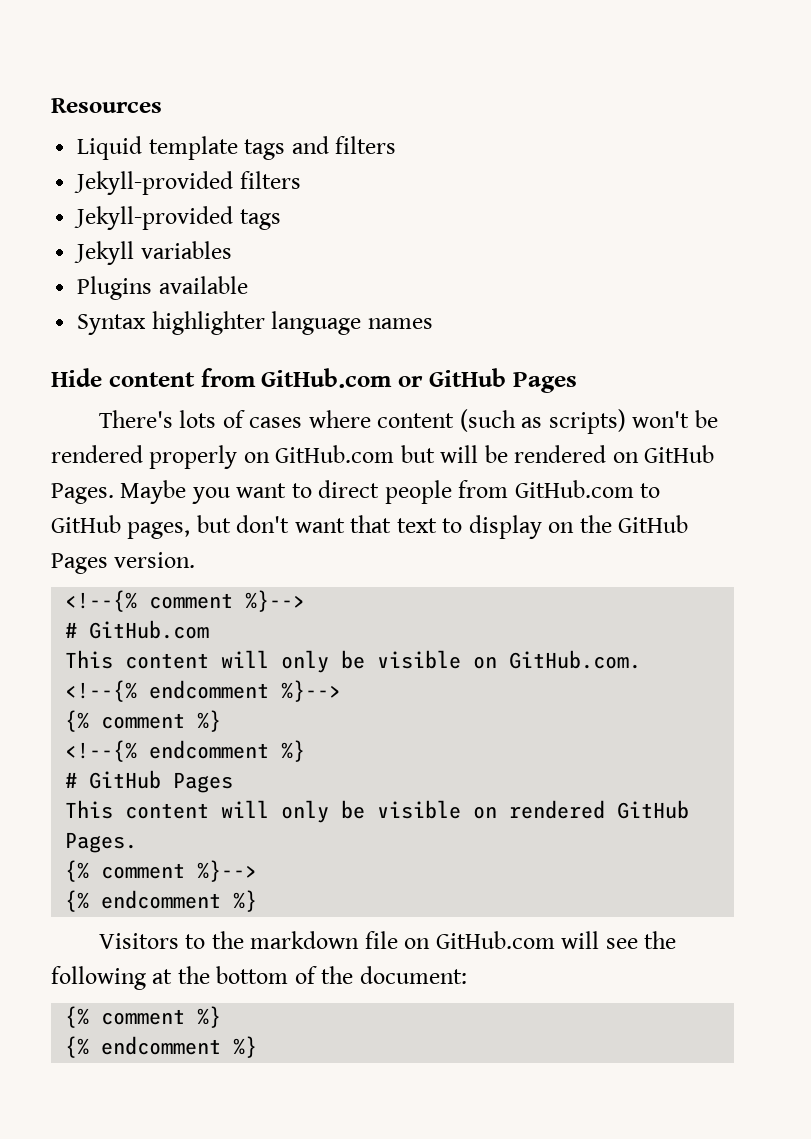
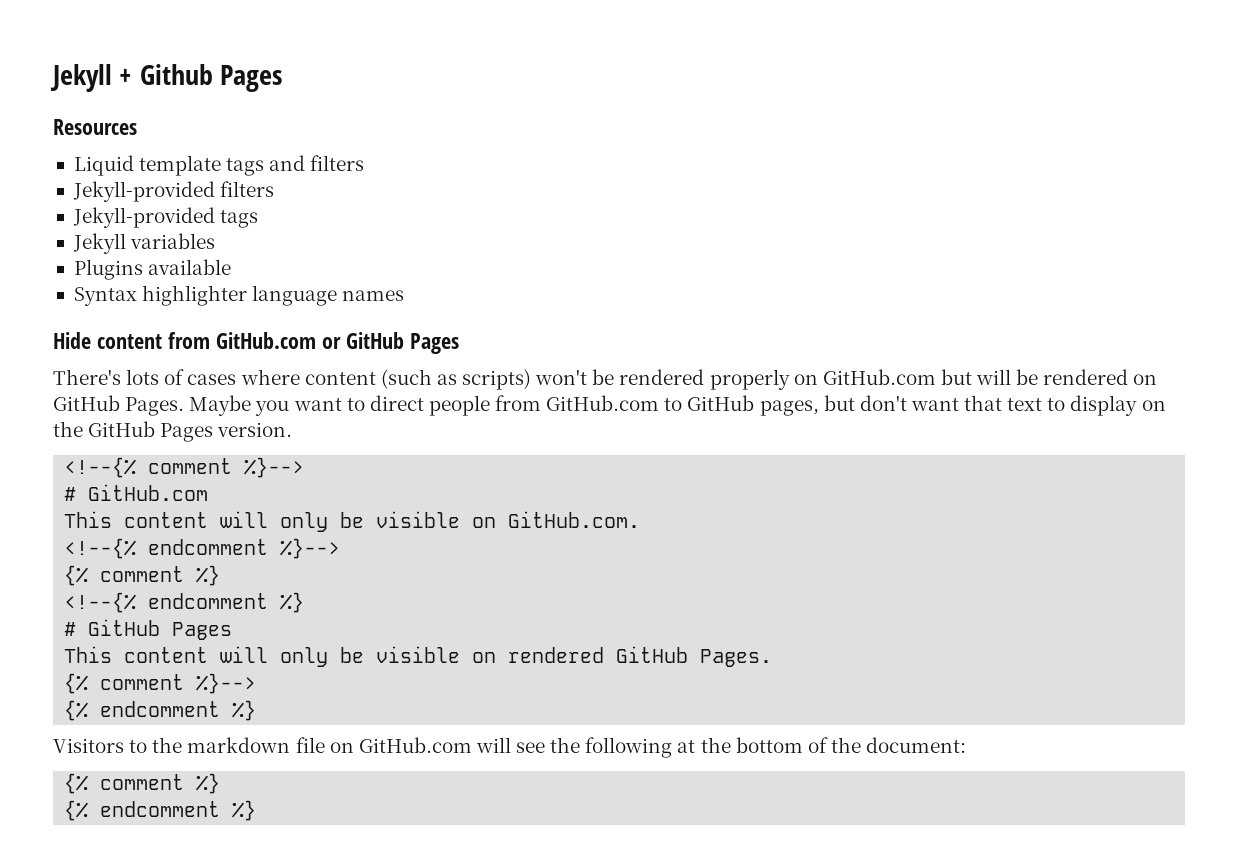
(51, 105) none -> [50,64,283,92] Jekyll + Github Pages //

